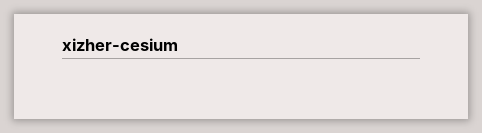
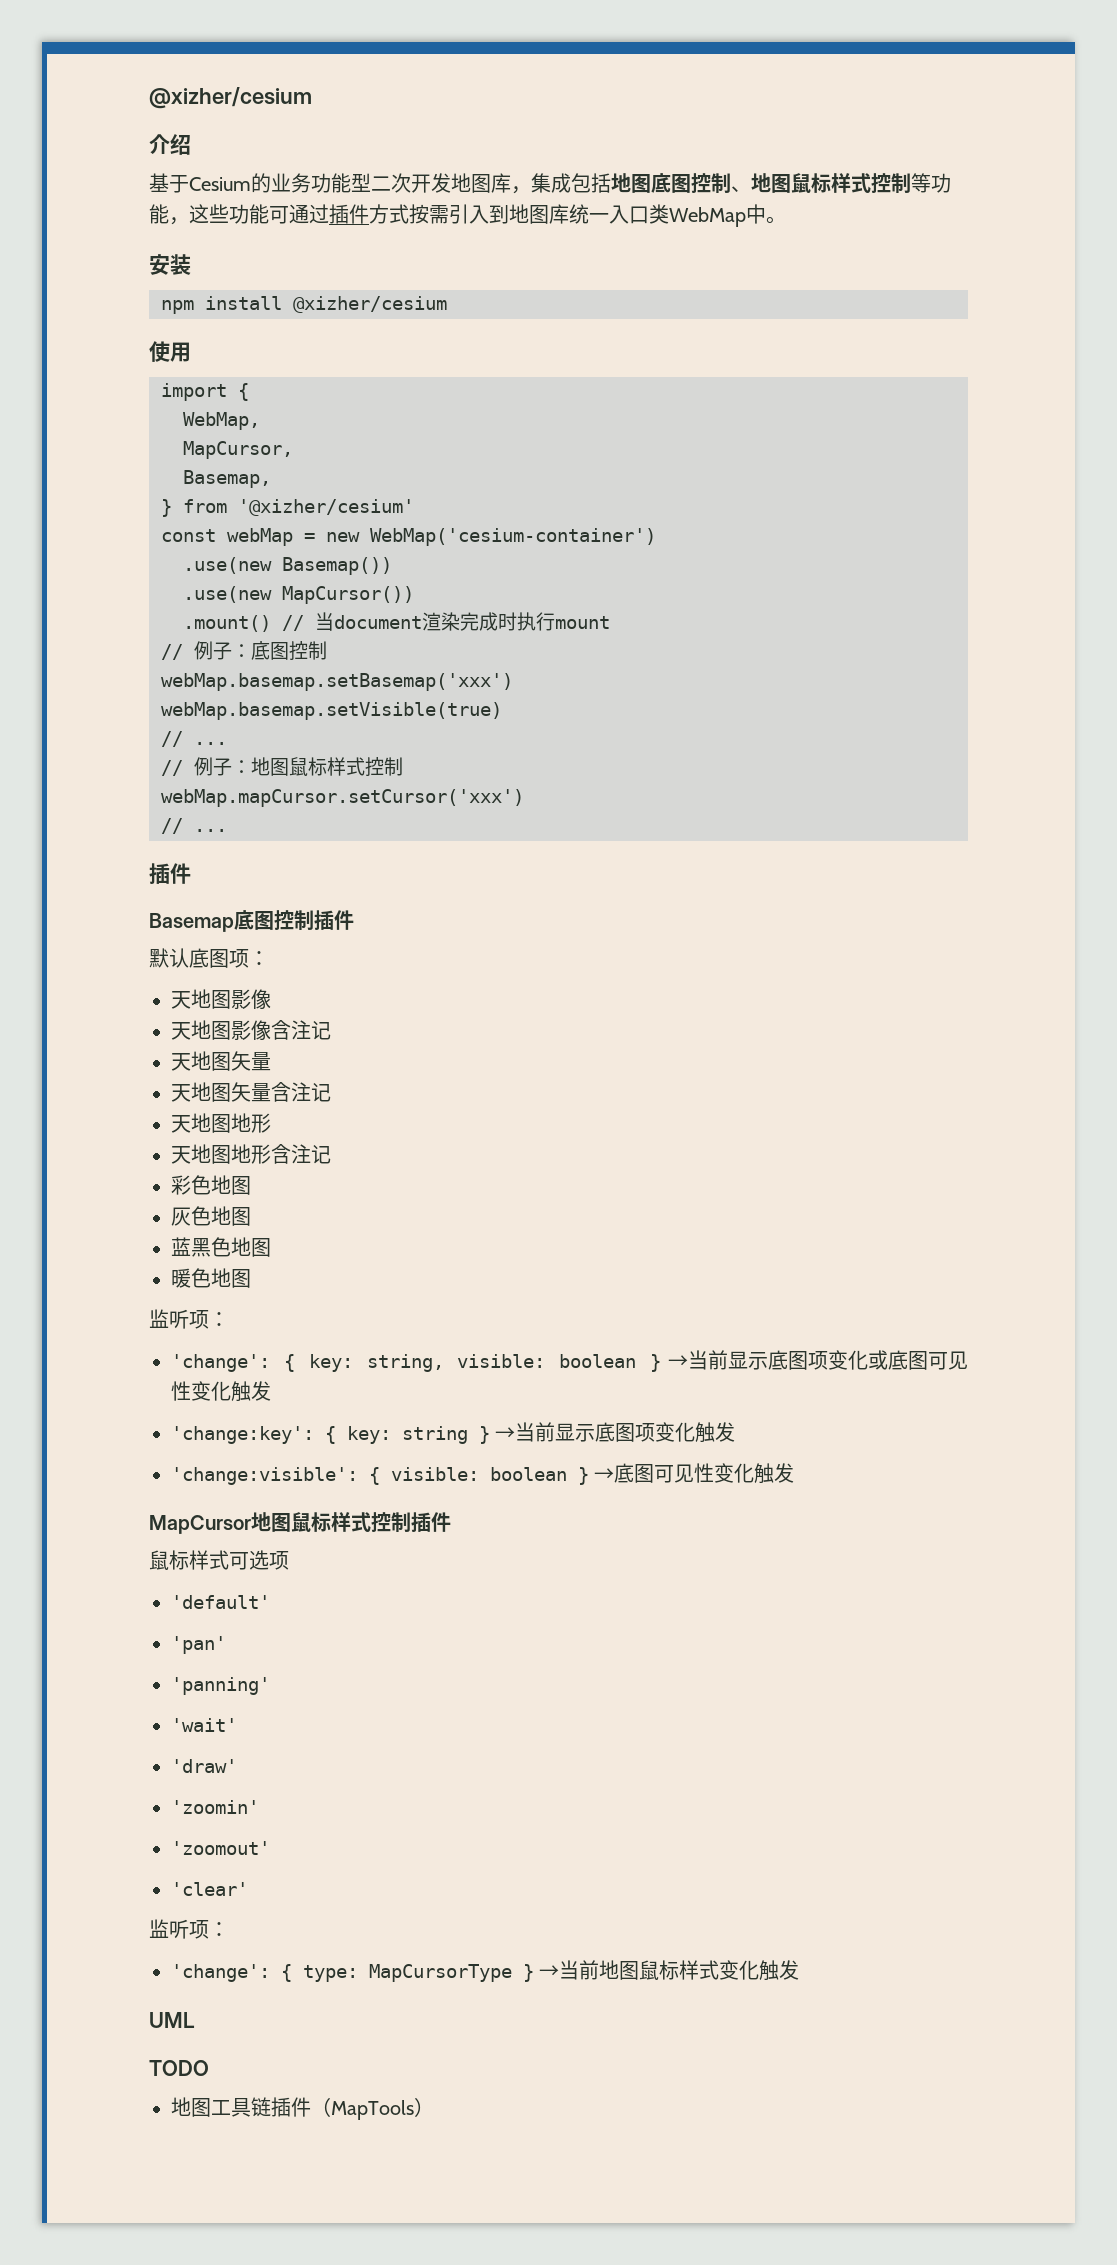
[62,38,178,51] xizher-cesium -> [149,87,312,109] [149,134,191,155] [149,173,951,194] [149,204,786,227] [149,254,191,275] [161,296,447,314] [149,341,191,362] [161,383,249,401] [183,412,260,430] [183,441,293,459] [183,470,271,488] [161,499,414,517] [161,528,656,546] [183,557,392,575] [183,586,414,604] [183,612,610,632] [161,641,327,661] [161,673,513,691] [161,702,502,720] [161,731,227,747] [161,757,403,777] [161,789,524,807] [161,818,227,834] [149,863,191,884] [149,910,354,932] [149,948,269,968] [171,989,271,1009] [171,1020,331,1040] [171,1051,271,1071] [171,1082,331,1102] [171,1113,271,1133] [171,1144,331,1164] [171,1175,251,1195] [171,1206,251,1226] [171,1237,271,1257] [171,1268,251,1288] [149,1309,229,1329] [171,1350,968,1372] [171,1381,271,1402] [171,1422,736,1444] [171,1463,795,1485] [149,1512,451,1534] [149,1550,289,1570] [171,1595,270,1609] [171,1636,226,1654] [171,1677,270,1695] [171,1718,237,1732] [171,1759,237,1773] [171,1800,259,1814] [171,1841,270,1855] [171,1882,248,1896] [149,1919,229,1939] [171,1960,800,1982] [149,2012,195,2028] [149,2060,209,2076] [171,2097,434,2120] @xizher/cesium // 介绍 // 基于Cesium的业务功能型二次开发地图库，集成包括地图底图控制、地图鼠标样式控制等功能，这些功能可通过插件方式按需引入到地图库统一入口类WebMap中。 // 安装 // npm install @xizher/cesium // 使用 // import { // WebMap, // MapCursor, // Basemap, // } from '@xizher/cesium' // const webMap = new WebMap('cesium-container') // .use(new Basemap()) // .use(new MapCursor()) // .mount() // 当document渲染完成时执行mount // // 例子：底图控制 // webMap.basemap.setBasemap('xxx') // webMap.basemap.setVisible(true) // // ... // // 例子：地图鼠标样式控制 // webMap.mapCursor.setCursor('xxx') // // ... // 插件 // Basemap底图控制插件 // 默认底图项： // 天地图影像 // 天地图影像含注记 // 天地图矢量 // 天地图矢量含注记 // 天地图地形 // 天地图地形含注记 // 彩色地图 // 灰色地图 // 蓝黑色地图 // 暖色地图 // 监听项： // 'change': { key: string, visible: boolean } →当前显示底图项变化或底图可见性变化触发 // 'change:key': { key: string } →当前显示底图项变化触发 // 'change:visible': { visible: boolean } →底图可见性变化触发 // MapCursor地图鼠标样式控制插件 // 鼠标样式可选项 // 'default' // 'pan' // 'panning' // 'wait' // 'draw' // 'zoomin' // 'zoomout' // 'clear' // 监听项： // 'change': { type: MapCursorType } →当前地图鼠标样式变化触发 // UML // TODO // 地图工具链插件（MapTools）

